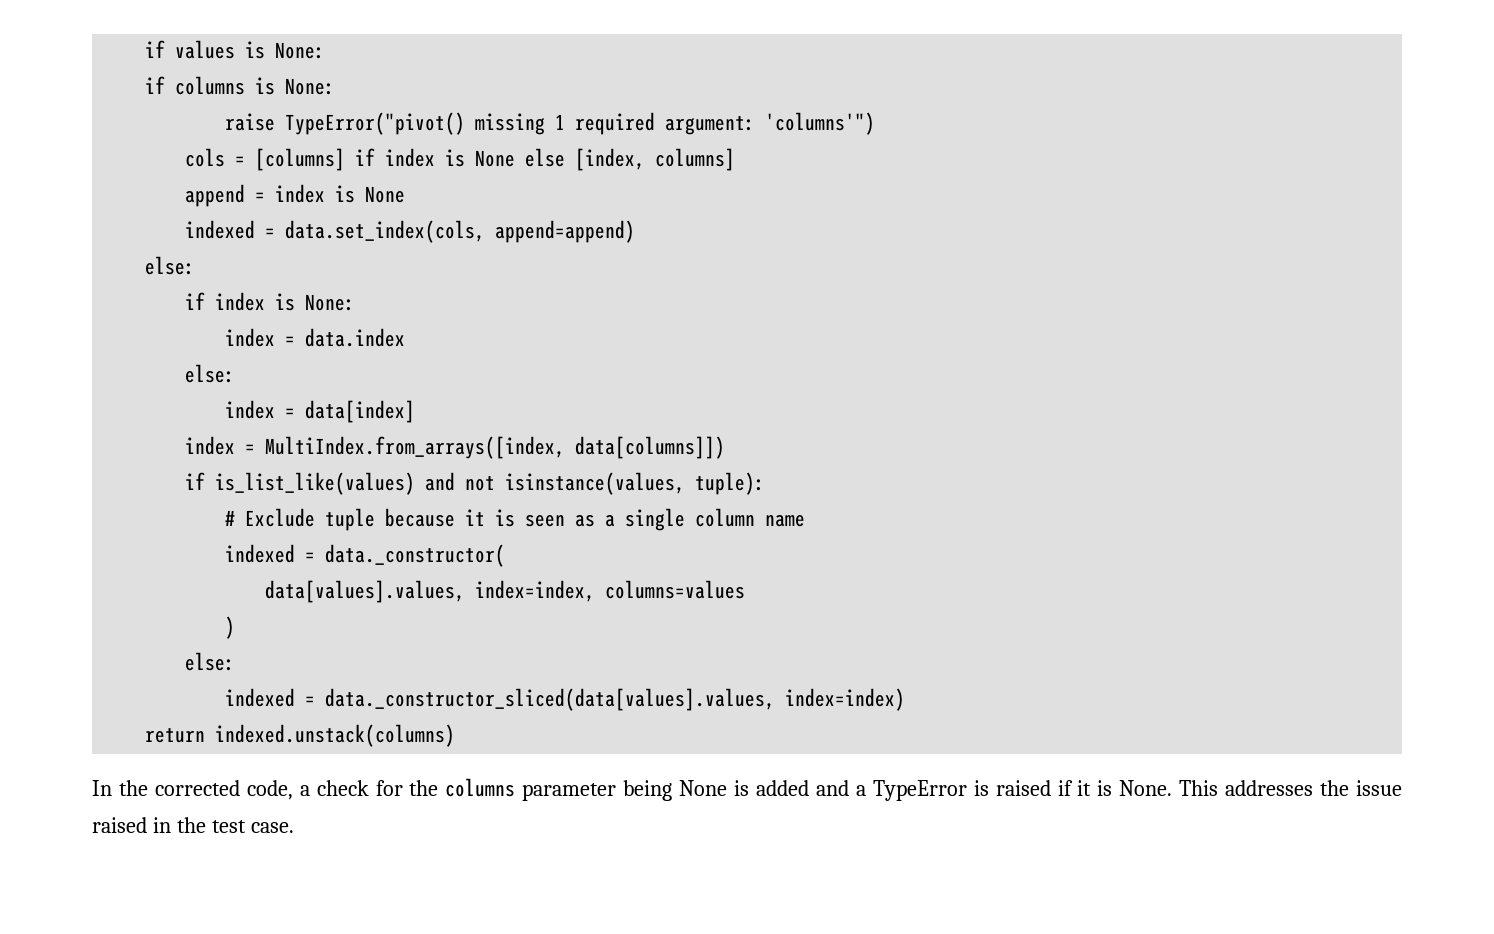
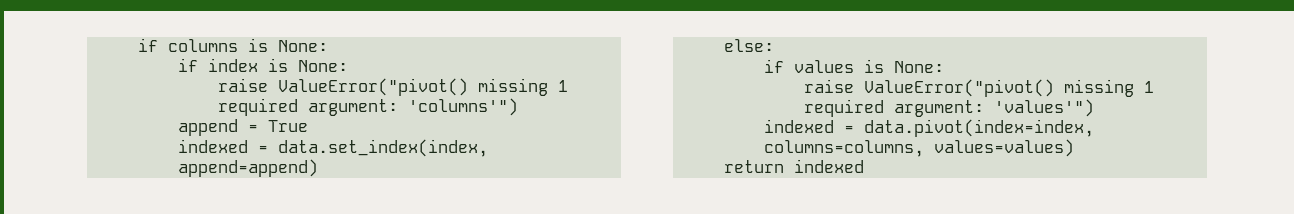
[145,40,326,59] [145,76,166,94] if values is None: // if -> [137,38,158,52] if
[225,112,466,135] // raise TypeError("pivot() -> [177,58,348,72] [217,78,468,96] // if index is None: // raise ValueError("pivot()
[185,148,736,171] // cols = [columns] if index is None else [index, columns] -> (518, 107) none
[275,184,406,203] [185,220,486,243] index is None // indexed = data.set_index(cols, -> [267,120,308,132] [177,139,488,157] True // indexed = data.set_index(index,
[215,292,356,311] [225,328,406,347] [185,364,236,383] [225,400,416,423] [185,436,726,459] [185,472,766,495] [225,508,806,531] [225,544,506,567] [265,580,746,603] [225,616,236,639] [185,652,236,671] [225,688,906,711] [145,724,456,747] [92,778,1402,801] [92,817,294,833] index is None: // index = data.index // else: // index = data[index] // index = MultiIndex.from_arrays([index, data[columns]]) // if is_list_like(values) and not isinstance(values, tuple): // # Exclude tuple because it is seen as a single column name // indexed = data._constructor( // data[values].values, index=index, columns=values // ) // else: // indexed = data._constructor_sliced(data[values].values, index=index) // return indexed.unstack(columns) // In the corrected code, a check for the columns parameter being None is added and a TypeError is raised if it is None. This addresses the issue raised in the test case. -> [793,59,944,73] [803,79,1154,97] [803,99,1094,117] [763,119,1094,137] [763,139,1074,157] [723,159,864,173] values is None: // raise ValueError("pivot() missing 1 required argument: 'values'") // indexed = data.pivot(index=index, columns=columns, values=values) // return indexed

